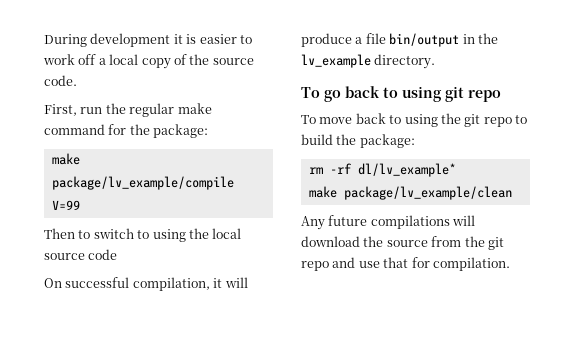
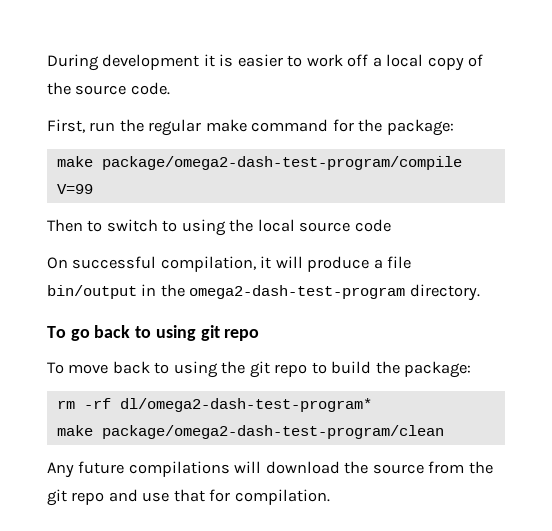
[51,176,234,190] package/lv_example/compile -> [101,156,462,170] package/omega2-dash-test-program/compile
[301,54,371,68] lv_example -> [189,285,406,299] omega2-dash-test-program
[357,163,456,177] [308,186,512,200] dl/lv_example* // make package/lv_example/clean -> [119,398,372,412] [56,425,444,439] dl/omega2-dash-test-program* // make package/omega2-dash-test-program/clean

